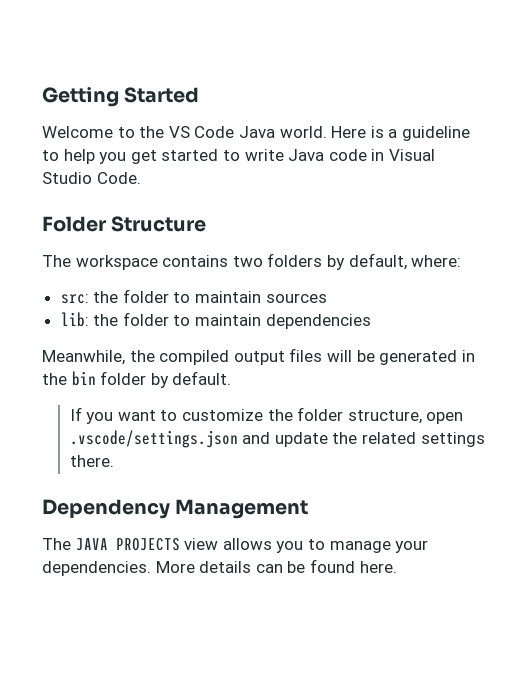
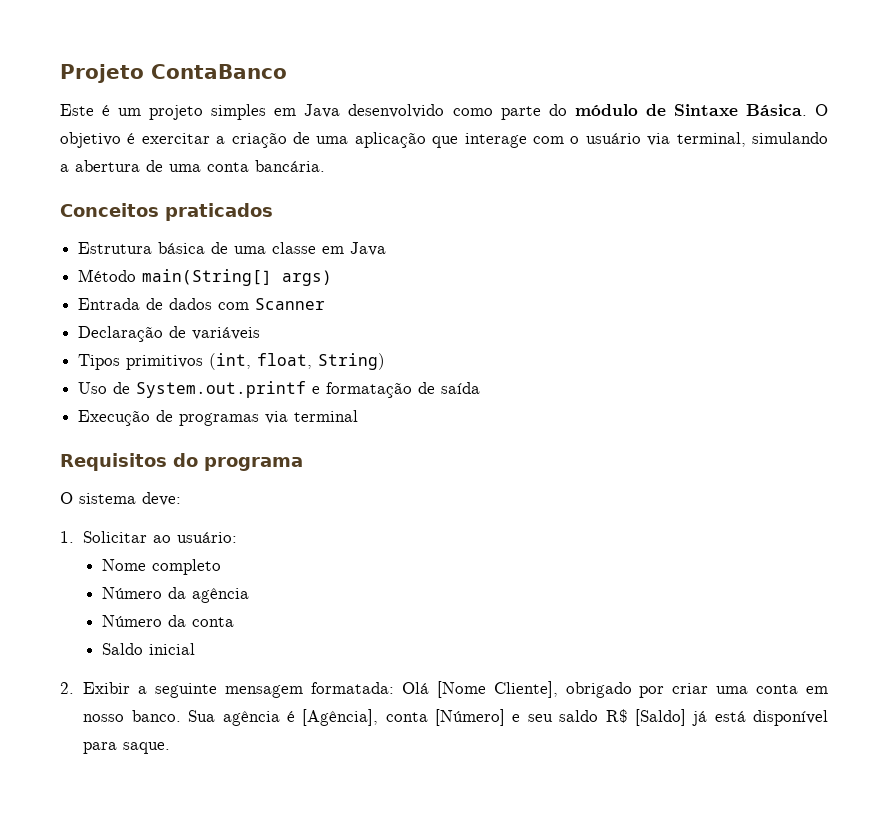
[42,87,200,107] [42,126,470,141] [42,149,435,164] [42,172,141,184] [42,216,207,232] [42,253,462,270] [60,289,327,304] [60,312,371,329] [42,348,475,365] [42,371,232,388] [69,407,464,424] [69,430,485,448] [69,455,114,467] [42,499,309,519] [42,538,429,553] [42,559,397,576] Getting Started // Welcome to the VS Code Java world. Here is a guideline to help you get started to write Java code in Visual Studio Code. // Folder Structure // The workspace contains two folders by default, where: // src: the folder to maintain sources // lib: the folder to maintain dependencies // Meanwhile, the compiled output files will be generated in the bin folder by default. // If you want to customize the folder structure, open .vscode/settings.json and update the related settings there. // Dependency Management // The JAVA PROJECTS view allows you to manage your dependencies. More details can be found here. -> [60,64,287,83] [60,104,829,120] [60,132,828,148] [60,160,325,172] [60,203,273,221] [78,242,387,256] [78,269,333,286] [78,298,326,310] [78,326,261,342] [78,353,386,370] [78,381,481,398] [78,410,359,426] [60,453,303,471] [60,492,181,506] [60,531,238,543] [101,559,221,575] [101,587,249,603] [101,615,234,627] [101,643,195,655] [60,681,828,698] [83,709,829,726] [83,742,171,754] Projeto ContaBanco // Este é um projeto simples em Java desenvolvido como parte do módulo de Sintaxe Básica. O objetivo é exercitar a criação de uma aplicação que interage com o usuário via terminal, simulando a abertura de uma conta bancária. // Conceitos praticados // Estrutura básica de uma classe em Java // Método main(String[] args) // Entrada de dados com Scanner // Declaração de variáveis // Tipos primitivos (int, float, String) // Uso de System.out.printf e formatação de saída // Execução de programas via terminal // Requisitos do programa // O sistema deve: // 1. Solicitar ao usuário: // Nome completo // Número da agência // Número da conta // Saldo inicial // 2. Exibir a seguinte mensagem formatada: Olá [Nome Cliente], obrigado por criar uma conta em nosso banco. Sua agência é [Agência], conta [Número] e seu saldo R$ [Saldo] já está disponível para saque.

